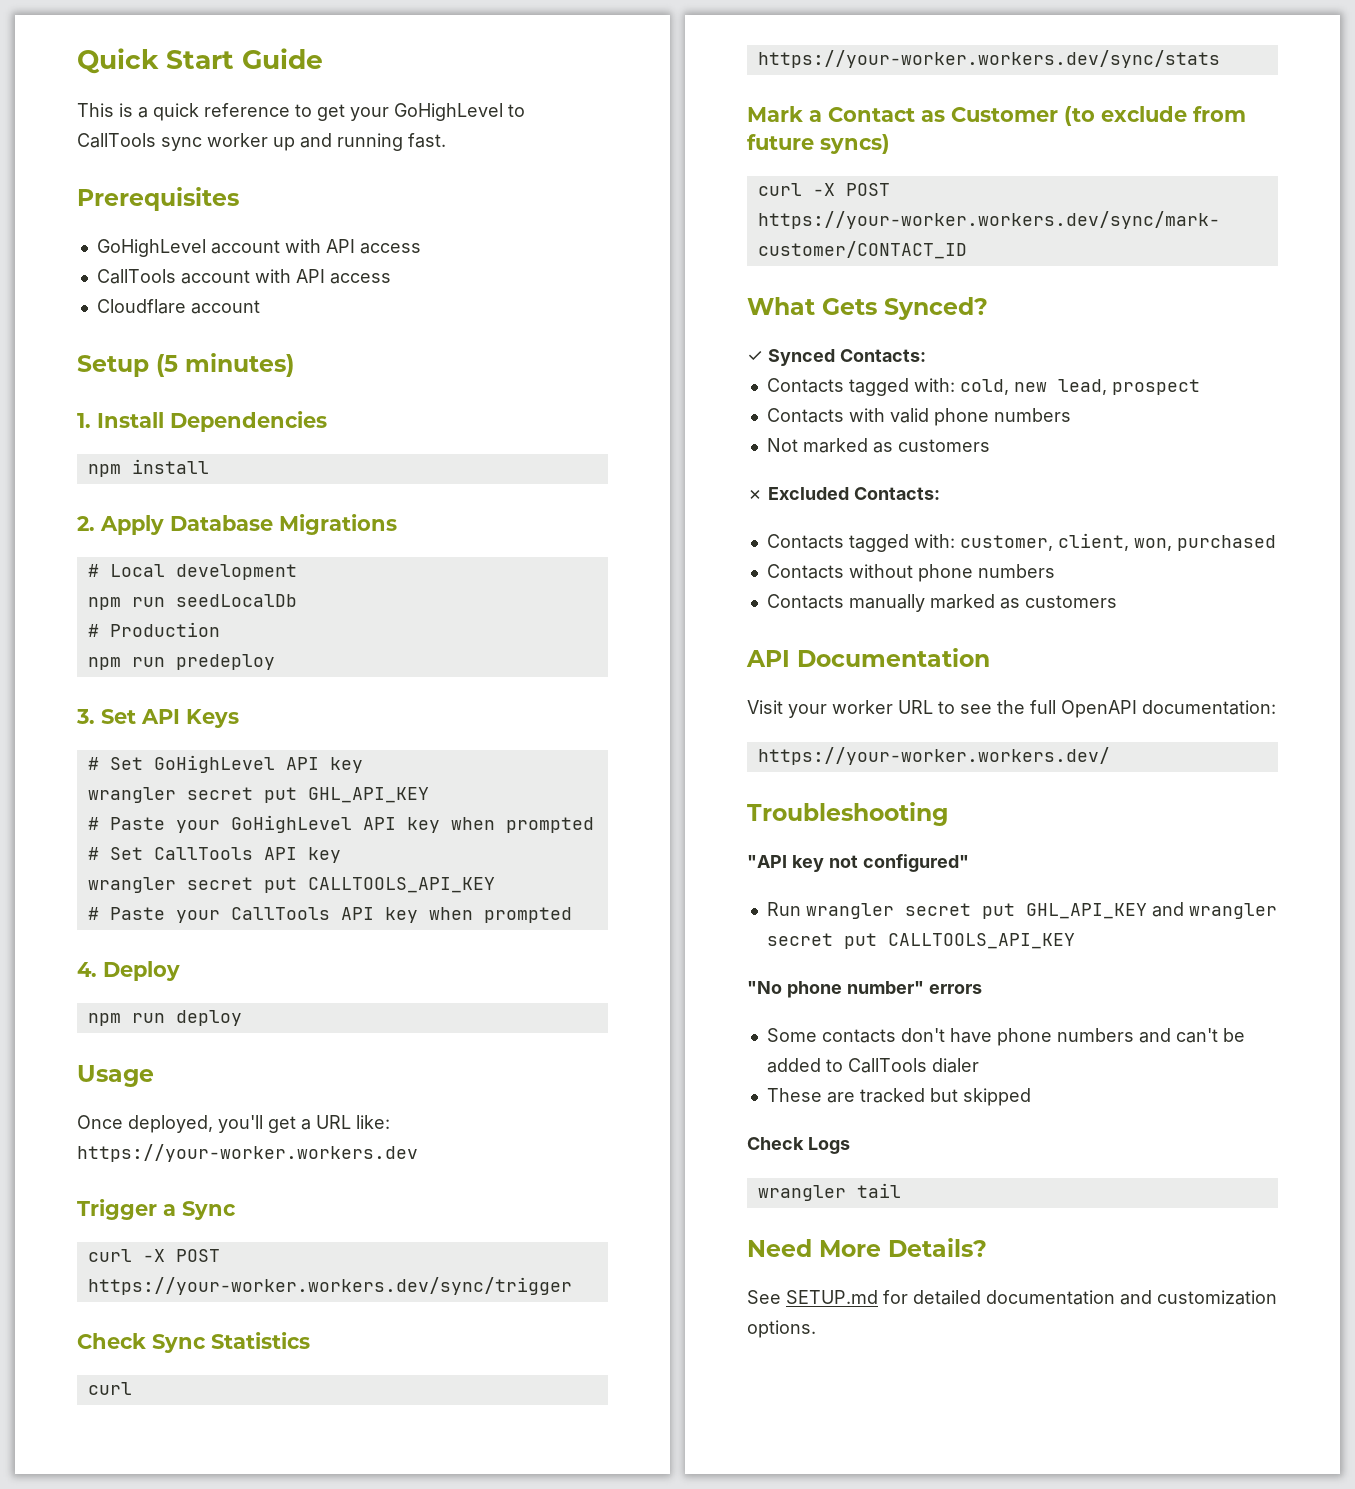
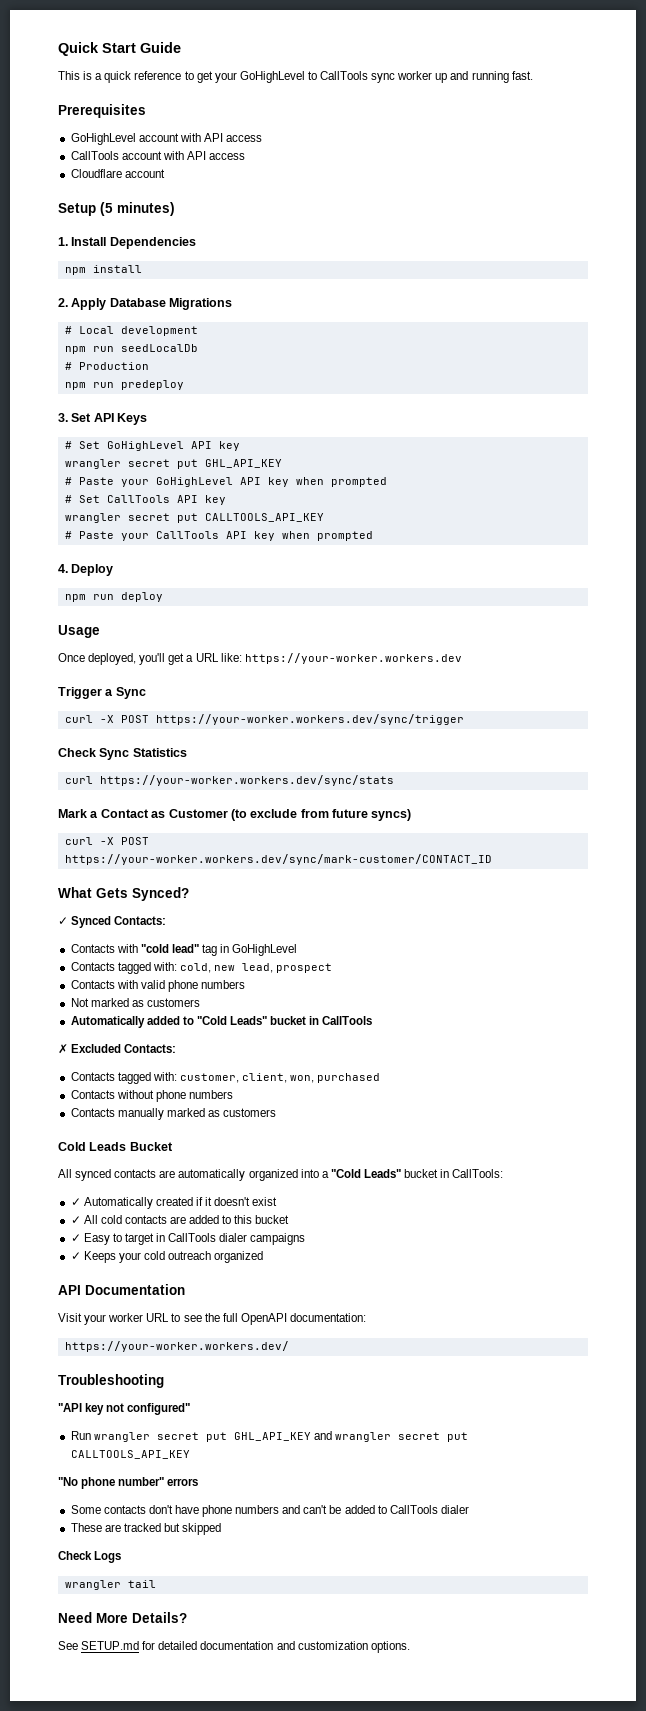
(926, 355) none -> [70,944,298,956] // Contacts with "cold lead" tag in GoHighLevel
(990, 445) none -> [70,1016,373,1028] // Automatically added to "Cold Leads" bucket in CallTools
(1117, 601) none -> [58,1142,173,1151] [58,1169,504,1181] [70,1197,278,1209] [70,1215,290,1224] [70,1233,306,1245] [70,1251,264,1263] // Cold Leads Bucket // All synced contacts are automatically organized into a "Cold Leads" bucket in CallTools: // ✓ Automatically created if it doesn't exist // ✓ All cold contacts are added to this bucket // ✓ Easy to target in CallTools dialer campaigns // ✓ Keeps your cold outreach organized

